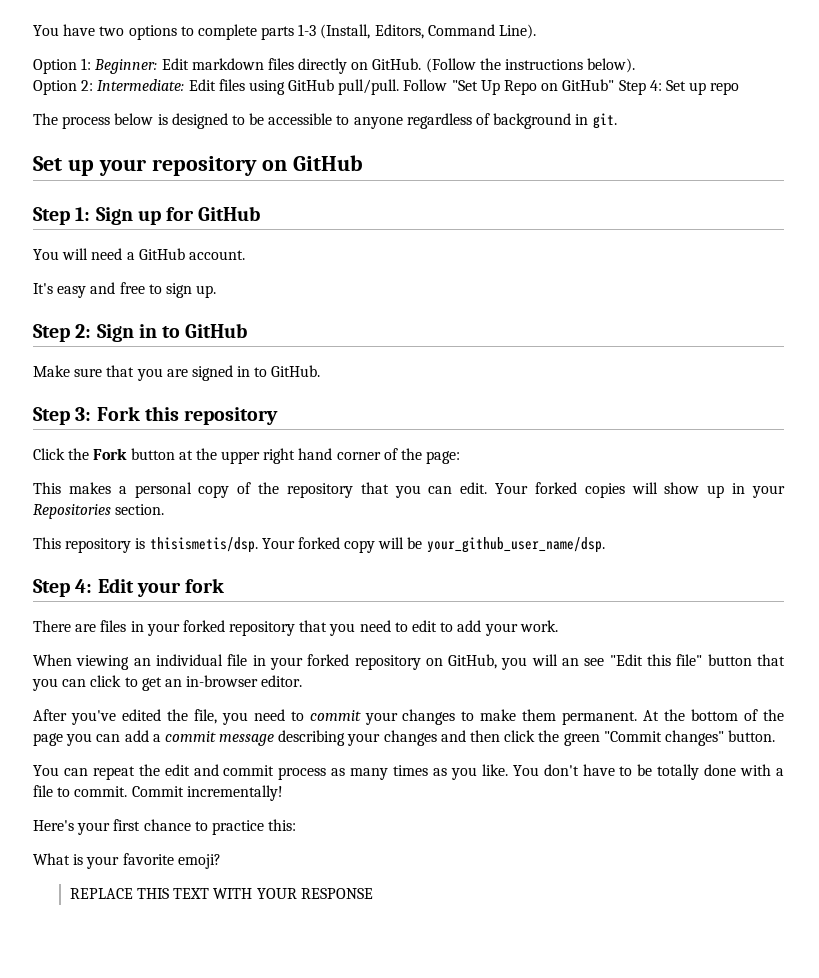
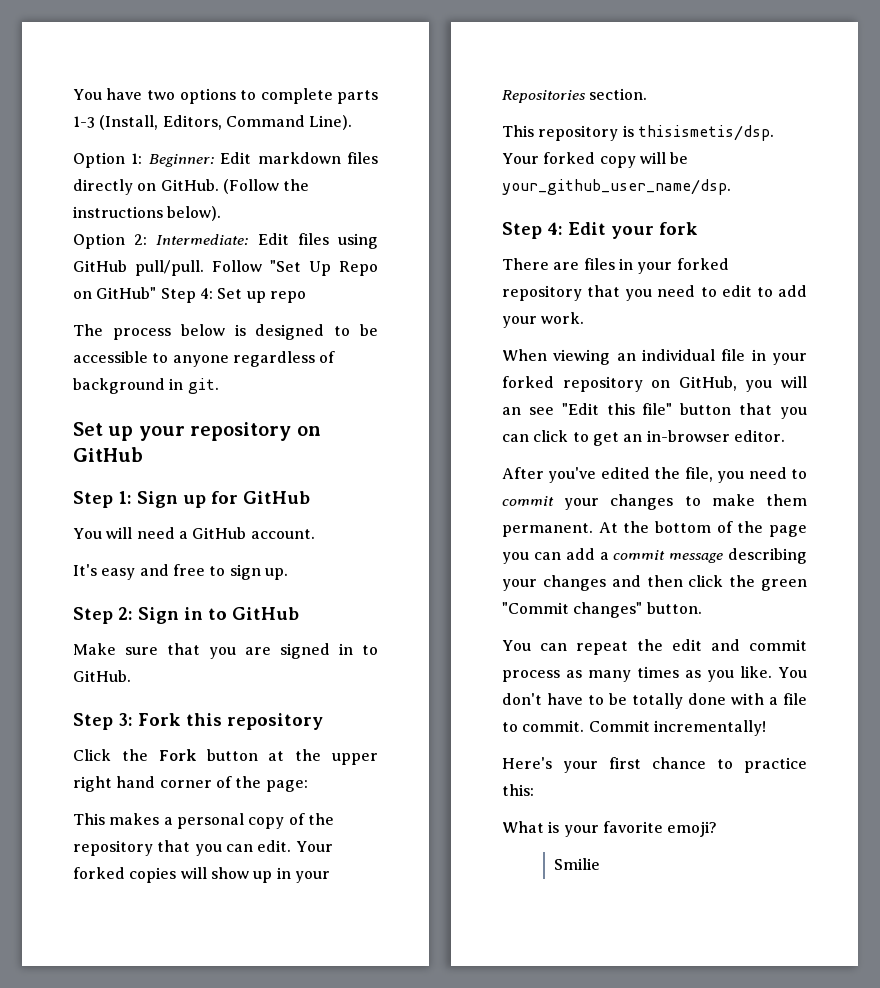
[69,888,373,899] REPLACE THIS TEXT WITH YOUR RESPONSE -> [553,858,600,870] Smilie

